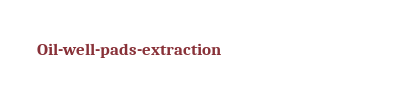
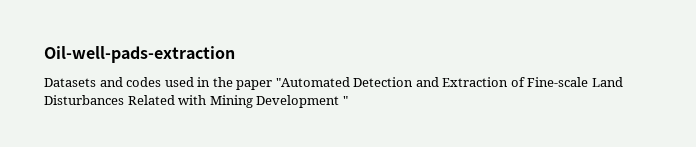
(221, 50) none -> [44,77,623,90] [44,95,348,108] // Datasets and codes used in the paper "Automated Detection and Extraction of Fine-scale Land Disturbances Related with Mining Development "

